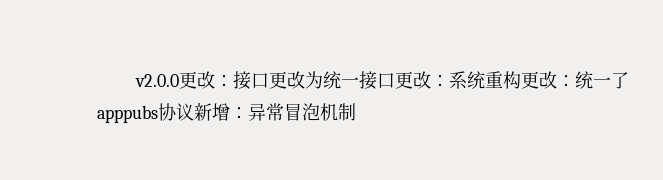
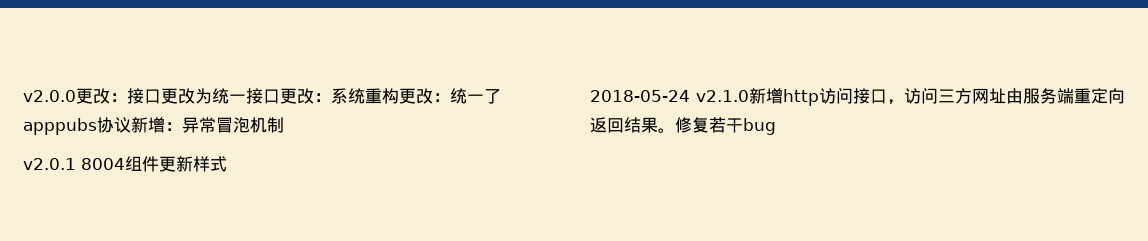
(356, 112) none -> [23,156,227,172] [590,88,1125,106] [590,117,776,135] // v2.0.1 8004组件更新样式 // 2018-05-24 v2.1.0新增http访问接口，访问三方网址由服务端重定向返回结果。修复若干bug

